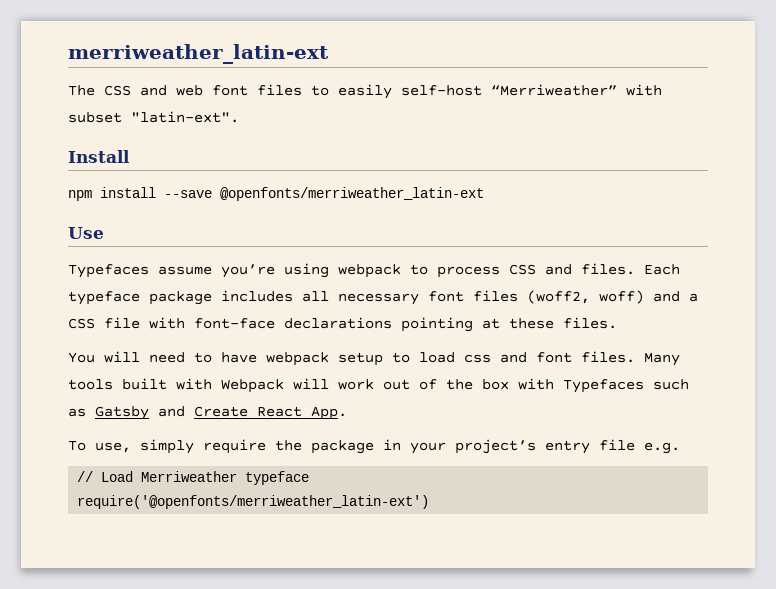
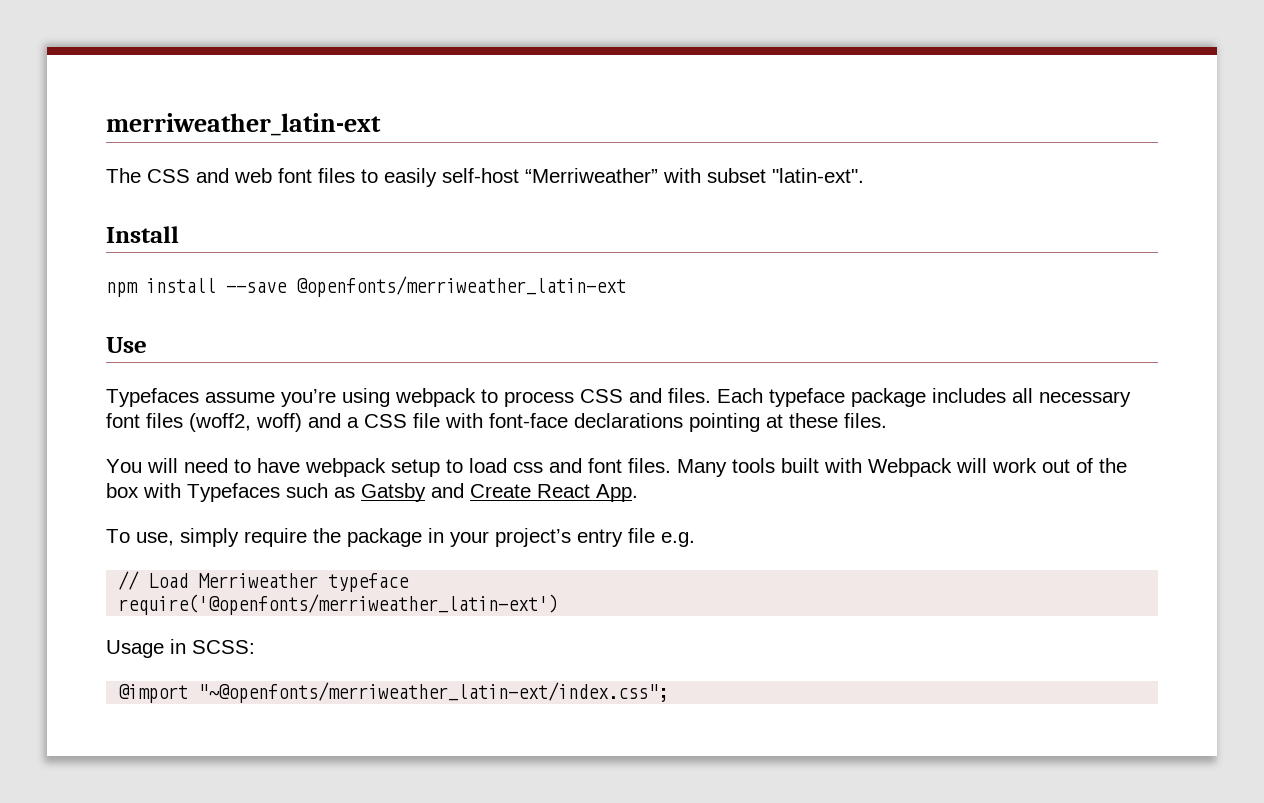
(430, 502) none -> [106,639,255,658] [118,682,669,703] // Usage in SCSS: // @import "~@openfonts/merriweather_latin-ext/index.css";

